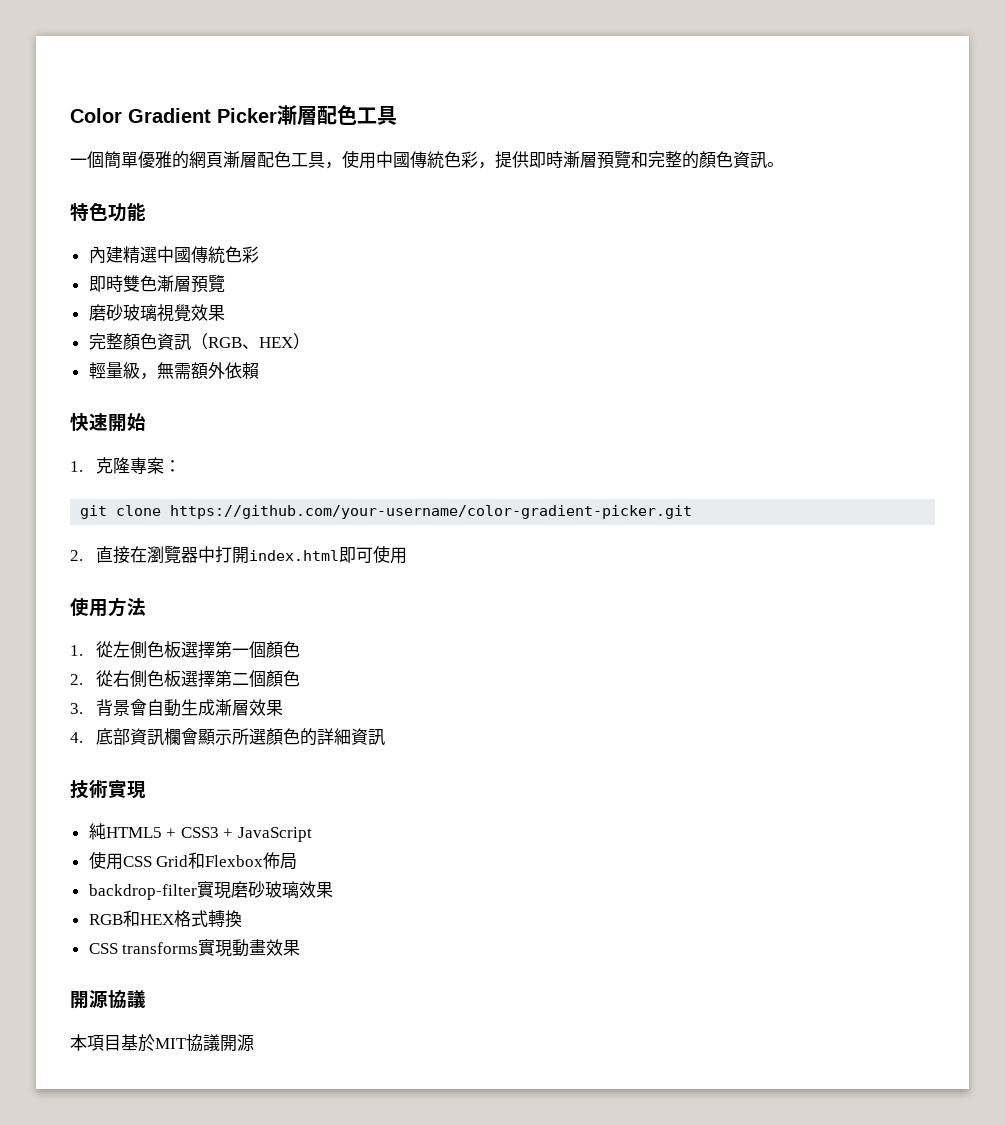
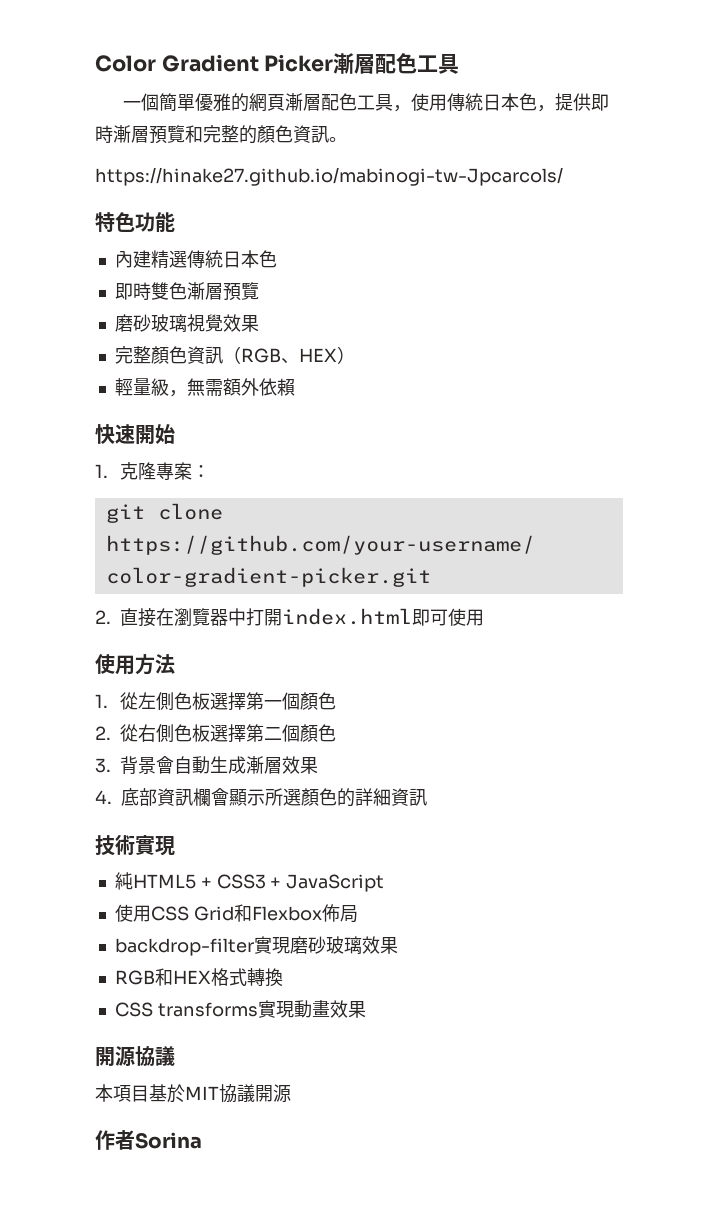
[376,151,478,169] 中國傳統色彩 -> [446,93,537,111] 傳統日本色
(784, 164) none -> [95,167,563,186] // https://hinake27.github.io/mabinogi-tw-Jpcarcols/
[156,246,259,264] 中國傳統色彩 -> [186,250,277,268] 傳統日本色
(254, 1043) none -> [95,1130,202,1150] // 作者Sorina

